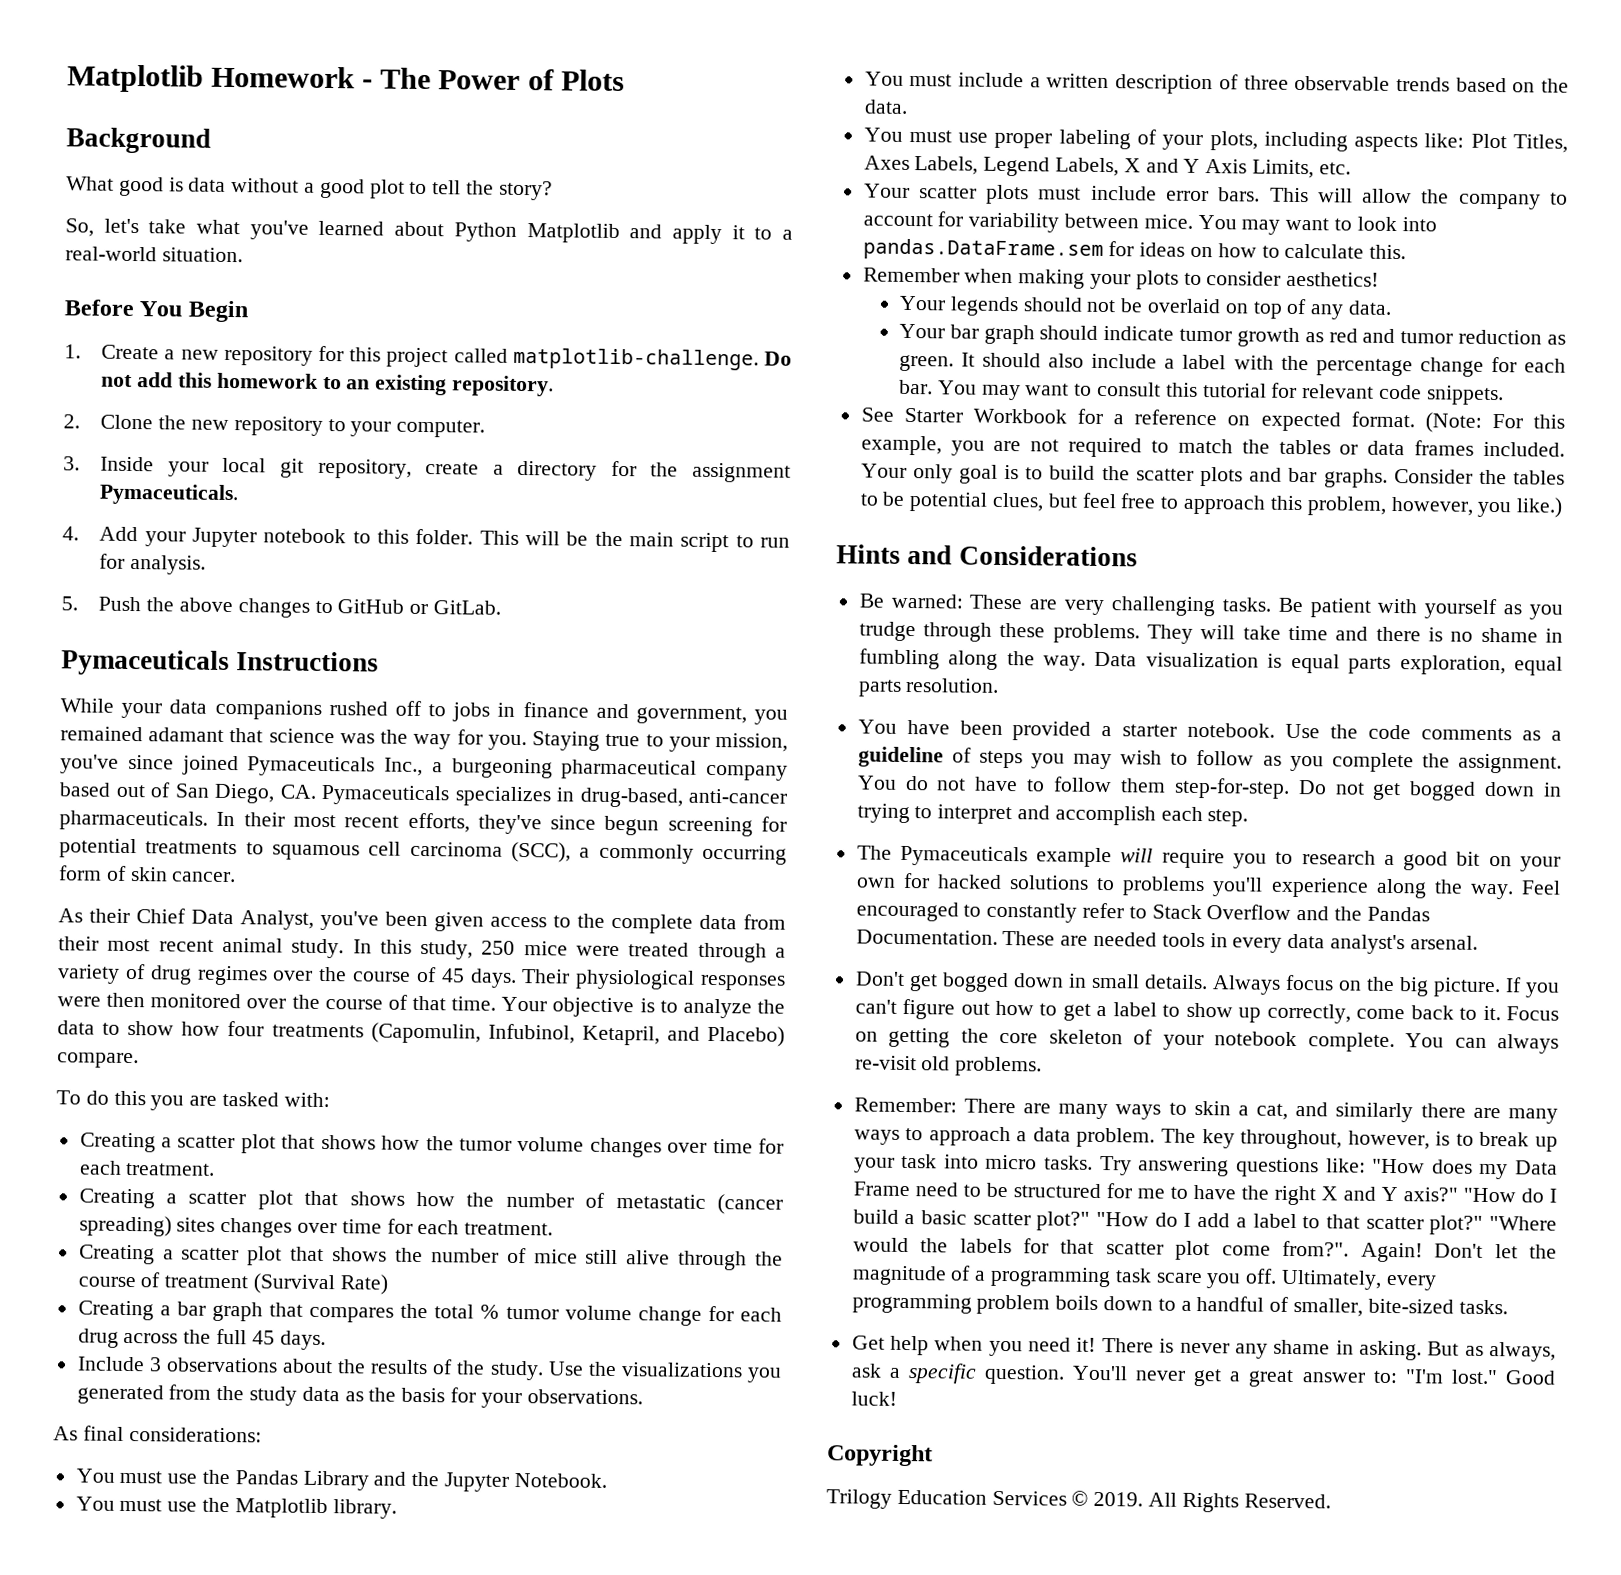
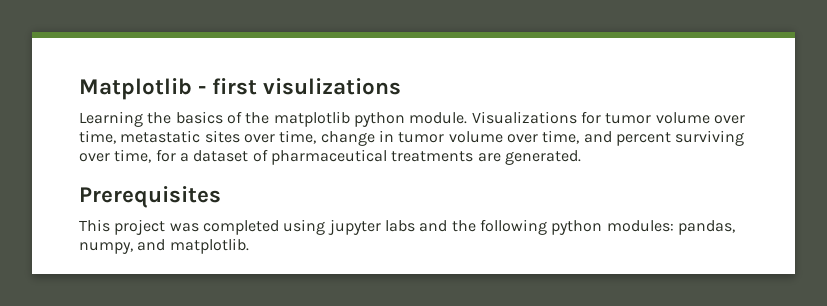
[67,64,625,93] [66,127,211,154] [66,176,553,201] [65,218,794,245] [65,246,243,263] [64,299,248,323] [64,344,792,371] [101,372,554,397] [63,414,486,438] [63,456,792,483] [99,483,240,506] [62,526,790,553] [99,553,207,575] [61,596,501,618] [61,649,380,677] [60,698,788,725] [60,726,789,752] [60,754,788,781] [59,782,787,808] [59,810,787,837] [59,838,787,865] [59,865,237,883] [58,908,786,934] [58,936,786,963] [57,963,786,991] [57,992,785,1019] [57,1020,786,1047] [57,1052,139,1069] [56,1090,330,1111] [79,1132,784,1158] [78,1160,216,1176] [78,1188,783,1215] [78,1215,554,1238] [78,1244,784,1271] [77,1272,388,1295] [77,1300,782,1326] [77,1328,326,1351] [76,1356,782,1383] [76,1384,643,1409] [53,1425,262,1443] [75,1468,607,1492] [75,1496,397,1519] [864,71,1569,95] [863,99,908,114] [863,127,1569,153] [863,155,1351,179] [863,183,1569,210] [862,211,1437,235] [862,238,1407,261] [862,267,1380,290] [898,295,1392,320] [898,323,1566,348] [898,352,1566,377] [898,379,1504,406] [860,407,1565,433] [860,435,1565,458] [860,463,1566,488] [859,491,1564,518] [836,544,1138,567] [858,593,1563,620] [858,621,1563,644] [858,648,1564,676] [857,677,1000,697] [857,719,1562,741] [857,746,1562,774] [856,775,1563,801] [856,803,1249,827] [856,845,1561,872] [855,872,1561,900] [855,901,1430,923] [855,929,1478,955] [854,971,1560,998] [854,998,1560,1024] [854,1027,1559,1054] [854,1055,1043,1077] [853,1097,1558,1124] [853,1126,1558,1152] [853,1153,1558,1180] [852,1181,1557,1206] [852,1209,1557,1235] [852,1237,1557,1263] [851,1265,1437,1291] [851,1293,1508,1317] [851,1335,1556,1362] [850,1363,1556,1388] [850,1391,897,1406] [827,1444,933,1467] [826,1489,1331,1513] Matplotlib Homework - The Power of Plots // Background // What good is data without a good plot to tell the story? // So, let's take what you've learned about Python Matplotlib and apply it to a real-world situation. // Before You Begin // 1. Create a new repository for this project called matplotlib-challenge. Do not add this homework to an existing repository. // 2. Clone the new repository to your computer. // 3. Inside your local git repository, create a directory for the assignment Pymaceuticals. // 4. Add your Jupyter notebook to this folder. This will be the main script to run for analysis. // 5. Push the above changes to GitHub or GitLab. // Pymaceuticals Instructions // While your data companions rushed off to jobs in finance and government, you remained adamant that science was the way for you. Staying true to your mission, you've since joined Pymaceuticals Inc., a burgeoning pharmaceutical company based out of San Diego, CA. Pymaceuticals specializes in drug-based, anti-cancer pharmaceuticals. In their most recent efforts, they've since begun screening for potential treatments to squamous cell carcinoma (SCC), a commonly occurring form of skin cancer. // As their Chief Data Analyst, you've been given access to the complete data from their most recent animal study. In this study, 250 mice were treated through a variety of drug regimes over the course of 45 days. Their physiological responses were then monitored over the course of that time. Your objective is to analyze the data to show how four treatments (Capomulin, Infubinol, Ketapril, and Placebo) compare. // To do this you are tasked with: // Creating a scatter plot that shows how the tumor volume changes over time for each treatment. // Creating a scatter plot that shows how the number of metastatic (cancer spreading) sites changes over time for each treatment. // Creating a scatter plot that shows the number of mice still alive through the course of treatment (Survival Rate) // Creating a bar graph that compares the total % tumor volume change for each drug across the full 45 days. // Include 3 observations about the results of the study. Use the visualizations you generated from the study data as the basis for your observations. // As final considerations: // You must use the Pandas Library and the Jupyter Notebook. // You must use the Matplotlib library. // You must include a written description of three observable trends based on the data. // You must use proper labeling of your plots, including aspects like: Plot Titles, Axes Labels, Legend Labels, X and Y Axis Limits, etc. // Your scatter plots must include error bars. This will allow the company to account for variability between mice. You may want to look into pandas.DataFrame.sem for ideas on how to calculate this. // Remember when making your plots to consider aesthetics! // Your legends should not be overlaid on top of any data. // Your bar graph should indicate tumor growth as red and tumor reduction as green. It should also include a label with the percentage change for each bar. You may want to consult this tutorial for relevant code snippets. // See Starter Workbook for a reference on expected format. (Note: For this example, you are not required to match the tables or data frames included. Your only goal is to build the scatter plots and bar graphs. Consider the tables to be potential clues, but feel free to approach this problem, however, you like.) // Hints and Considerations // Be warned: These are very challenging tasks. Be patient with yourself as you trudge through these problems. They will take time and there is no shame in fumbling along the way. Data visualization is equal parts exploration, equal parts resolution. // You have been provided a starter notebook. Use the code comments as a guideline of steps you may wish to follow as you complete the assignment. You do not have to follow them step-for-step. Do not get bogged down in trying to interpret and accomplish each step. // The Pymaceuticals example will require you to research a good bit on your own for hacked solutions to problems you'll experience along the way. Feel encouraged to constantly refer to Stack Overflow and the Pandas Documentation. These are needed tools in every data analyst's arsenal. // Don't get bogged down in small details. Always focus on the big picture. If you can't figure out how to get a label to show up correctly, come back to it. Focus on getting the core skeleton of your notebook complete. You can always re-visit old problems. // Remember: There are many ways to skin a cat, and similarly there are many ways to approach a data problem. The key throughout, however, is to break up your task into micro tasks. Try answering questions like: "How does my Data Frame need to be structured for me to have the right X and Y axis?" "How do I build a basic scatter plot?" "How do I add a label to that scatter plot?" "Where would the labels for that scatter plot come from?". Again! Don't let the magnitude of a programming task scare you off. Ultimately, every programming problem boils down to a handful of smaller, bite-sized tasks. // Get help when you need it! There is never any shame in asking. But as always, ask a specific question. You'll never get a great answer to: "I'm lost." Good luck! // Copyright // Trilogy Education Services © 2019. All Rights Reserved. -> [79,78,402,100] [79,111,745,127] [79,130,745,146] [79,149,581,165] [79,186,221,208] [79,219,735,235] [79,238,249,254] Matplotlib - first visulizations // Learning the basics of the matplotlib python module. Visualizations for tumor volume over time, metastatic sites over time, change in tumor volume over time, and percent surviving over time, for a dataset of pharmaceutical treatments are generated. // Prerequisites // This project was completed using jupyter labs and the following python modules: pandas, numpy, and matplotlib.

